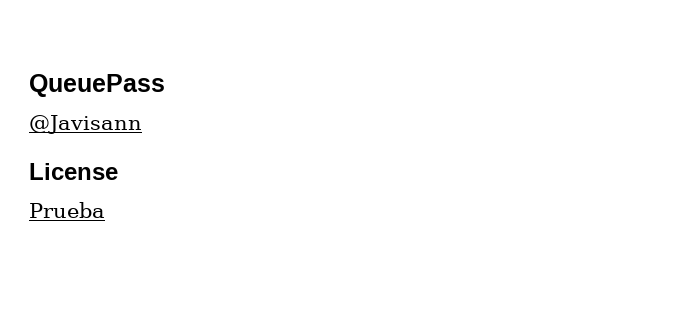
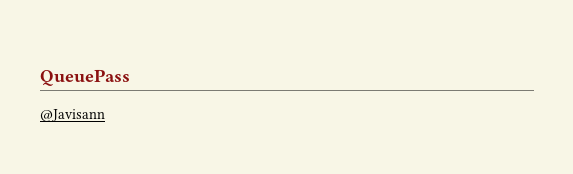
[29,163,118,180] [29,202,105,218] // License // Prueba -> (105, 115) none

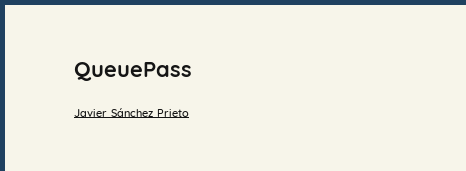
[40,109,105,122] @Javisann -> [74,108,190,117] Javier Sánchez Prieto

